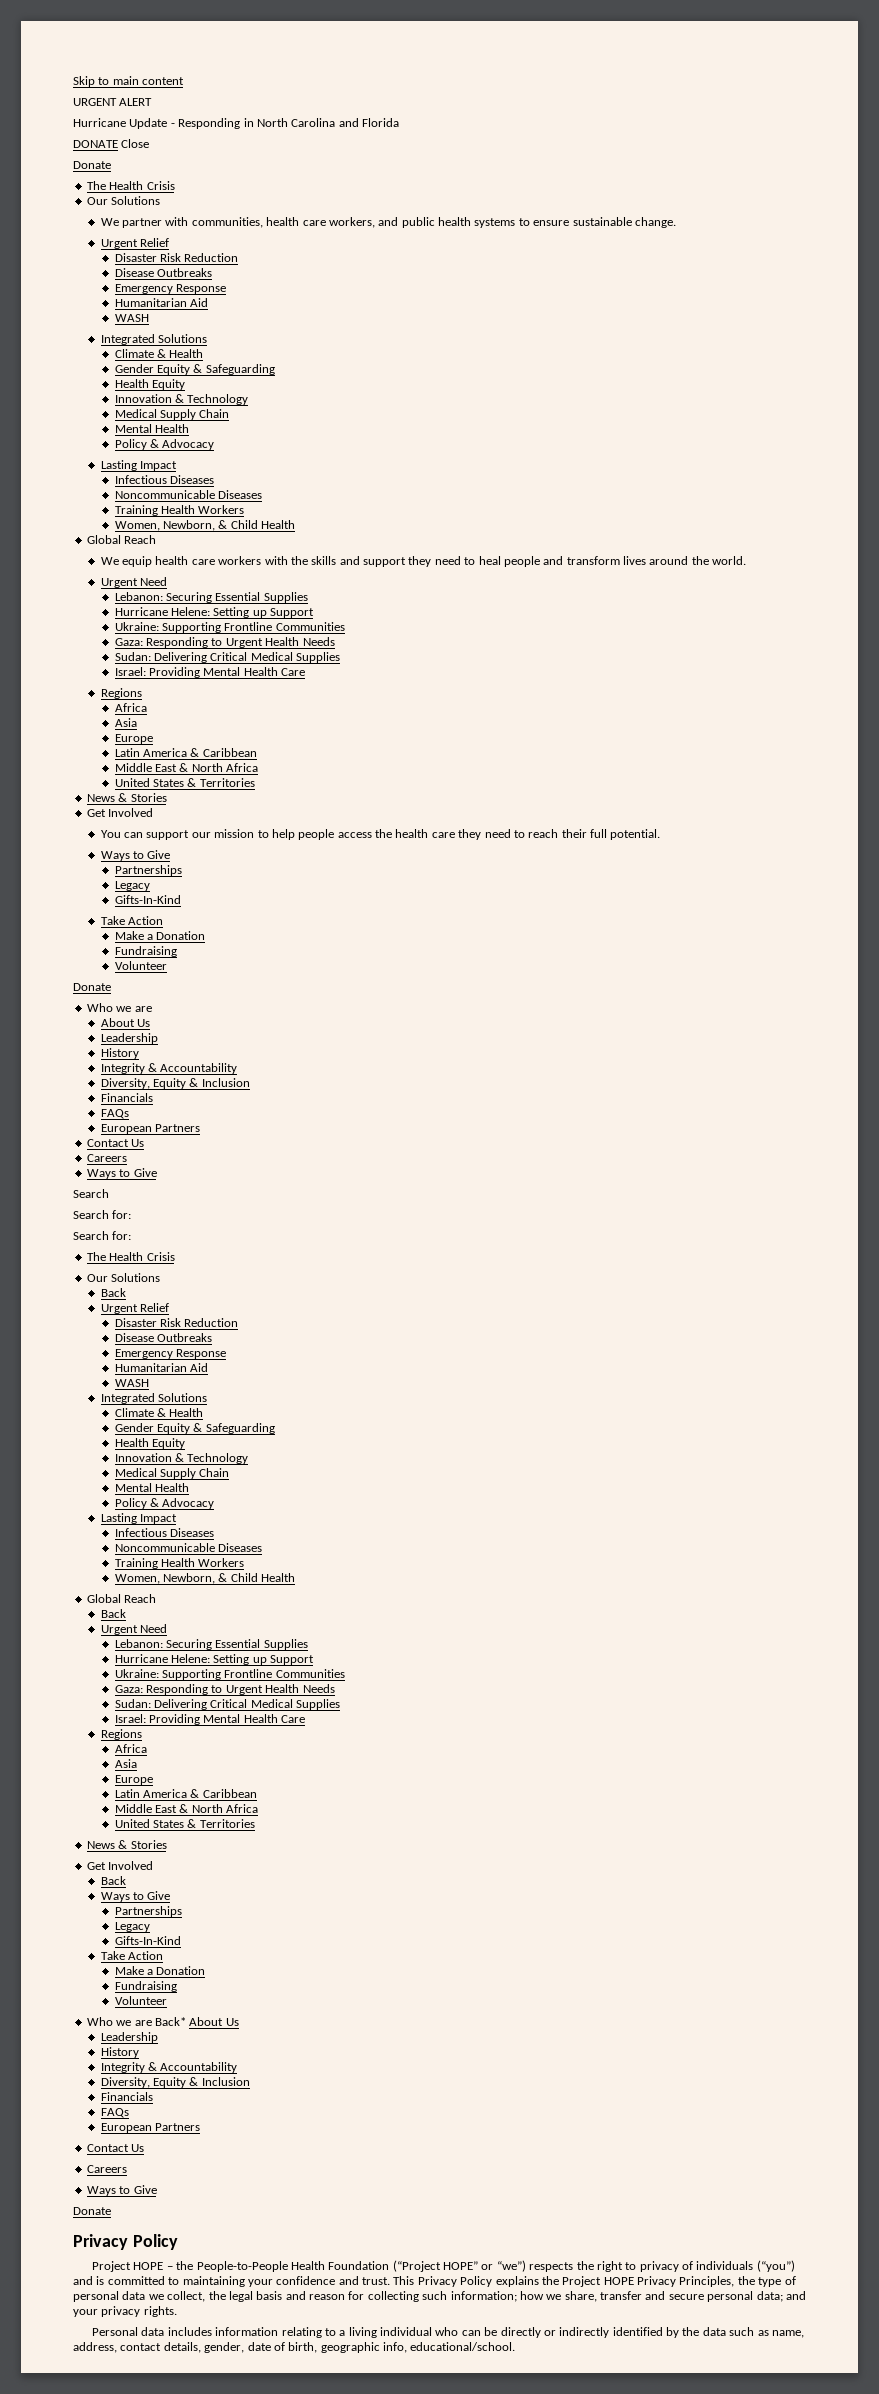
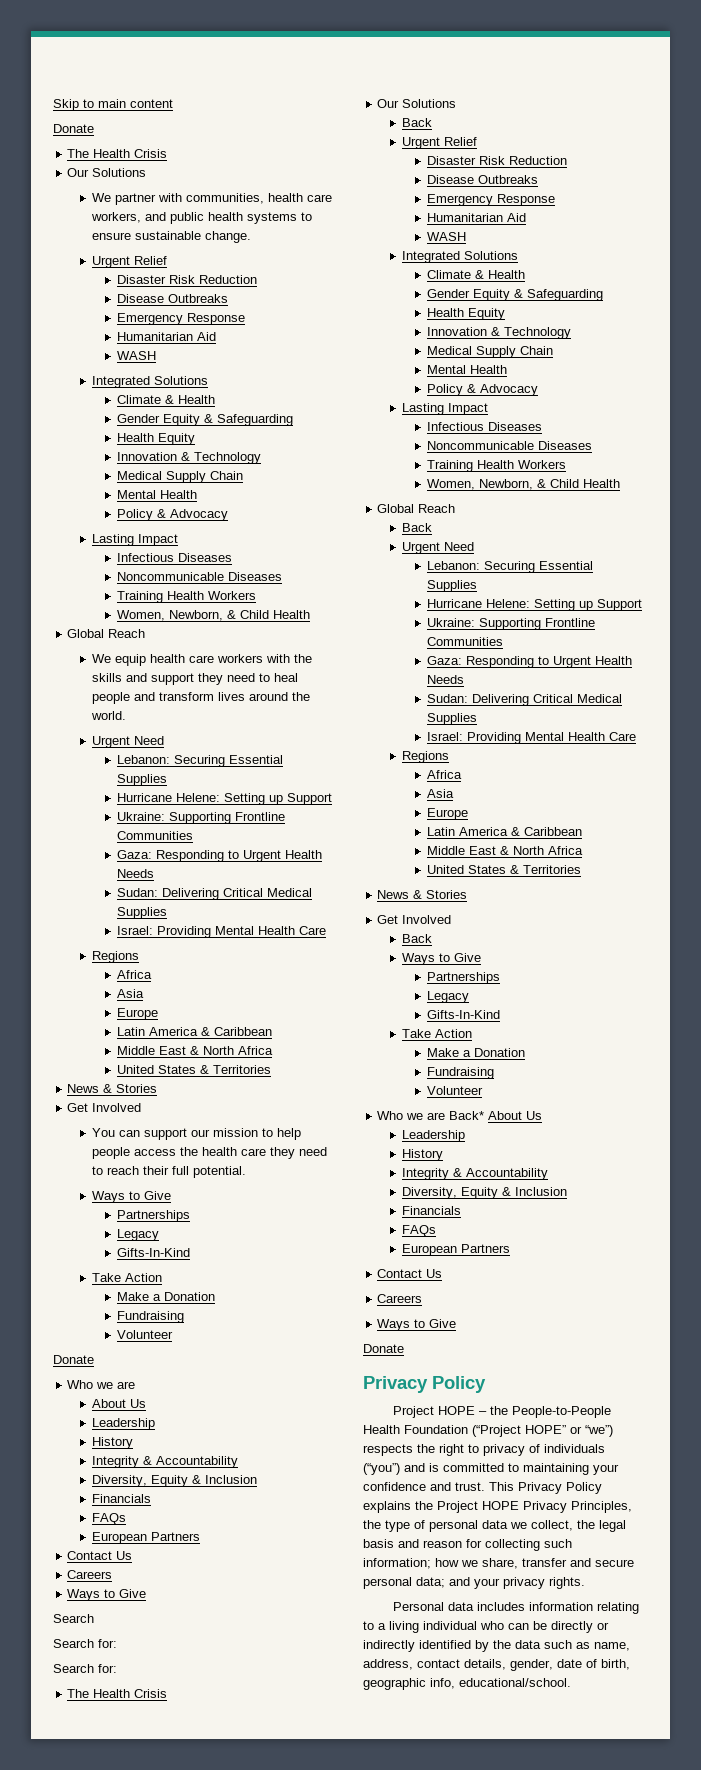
[73,98,153,106] [73,118,399,129] [73,139,150,148] // URGENT ALERT // Hurricane Update - Responding in North Carolina and Florida // DONATE Close -> (173, 103) none

